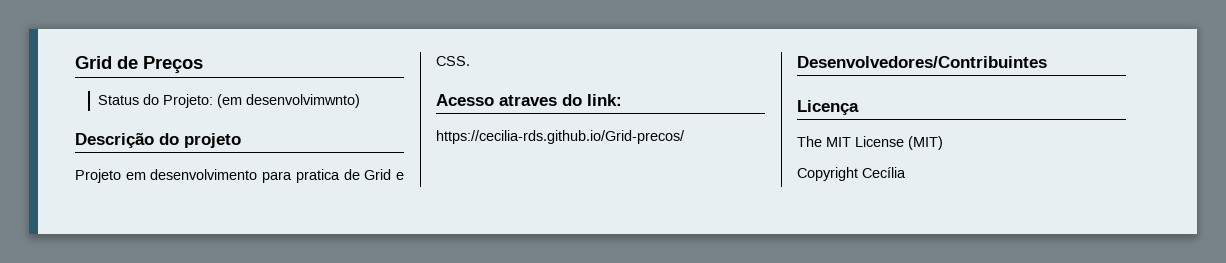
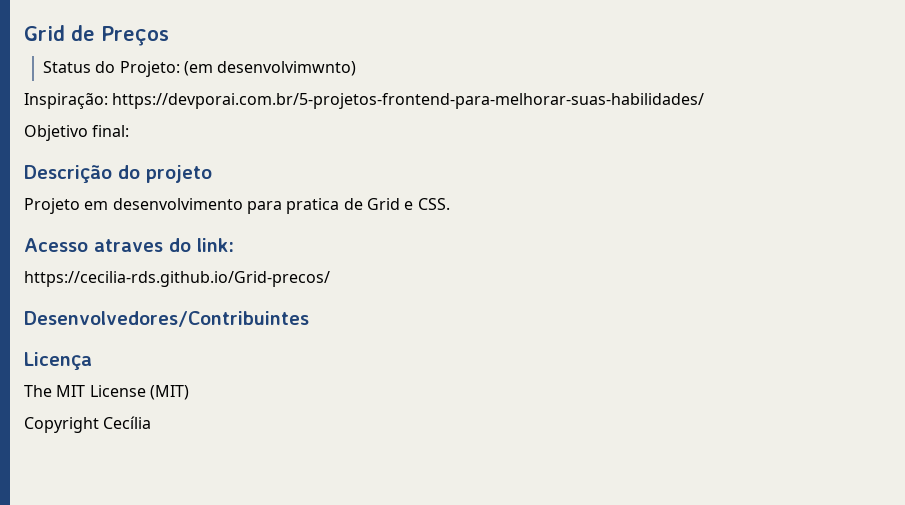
(361, 101) none -> [24,92,705,109] [24,125,130,141] // Inspiração: https://devporai.com.br/5-projetos-frontend-para-melhorar-suas-habilidades/ // Objetivo final:

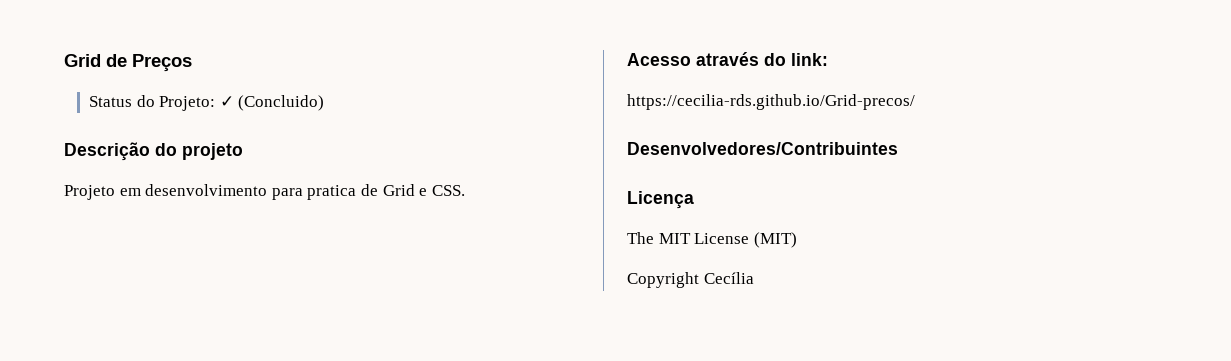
[184,61,357,76] [24,92,705,109] [24,125,130,141] (em desenvolvimwnto) // Inspiração: https://devporai.com.br/5-projetos-frontend-para-melhorar-suas-habilidades/ // Objetivo final: -> [219,95,325,111] ✓ (Concluido)
[94,239,163,252] atraves -> [696,52,759,66] através

